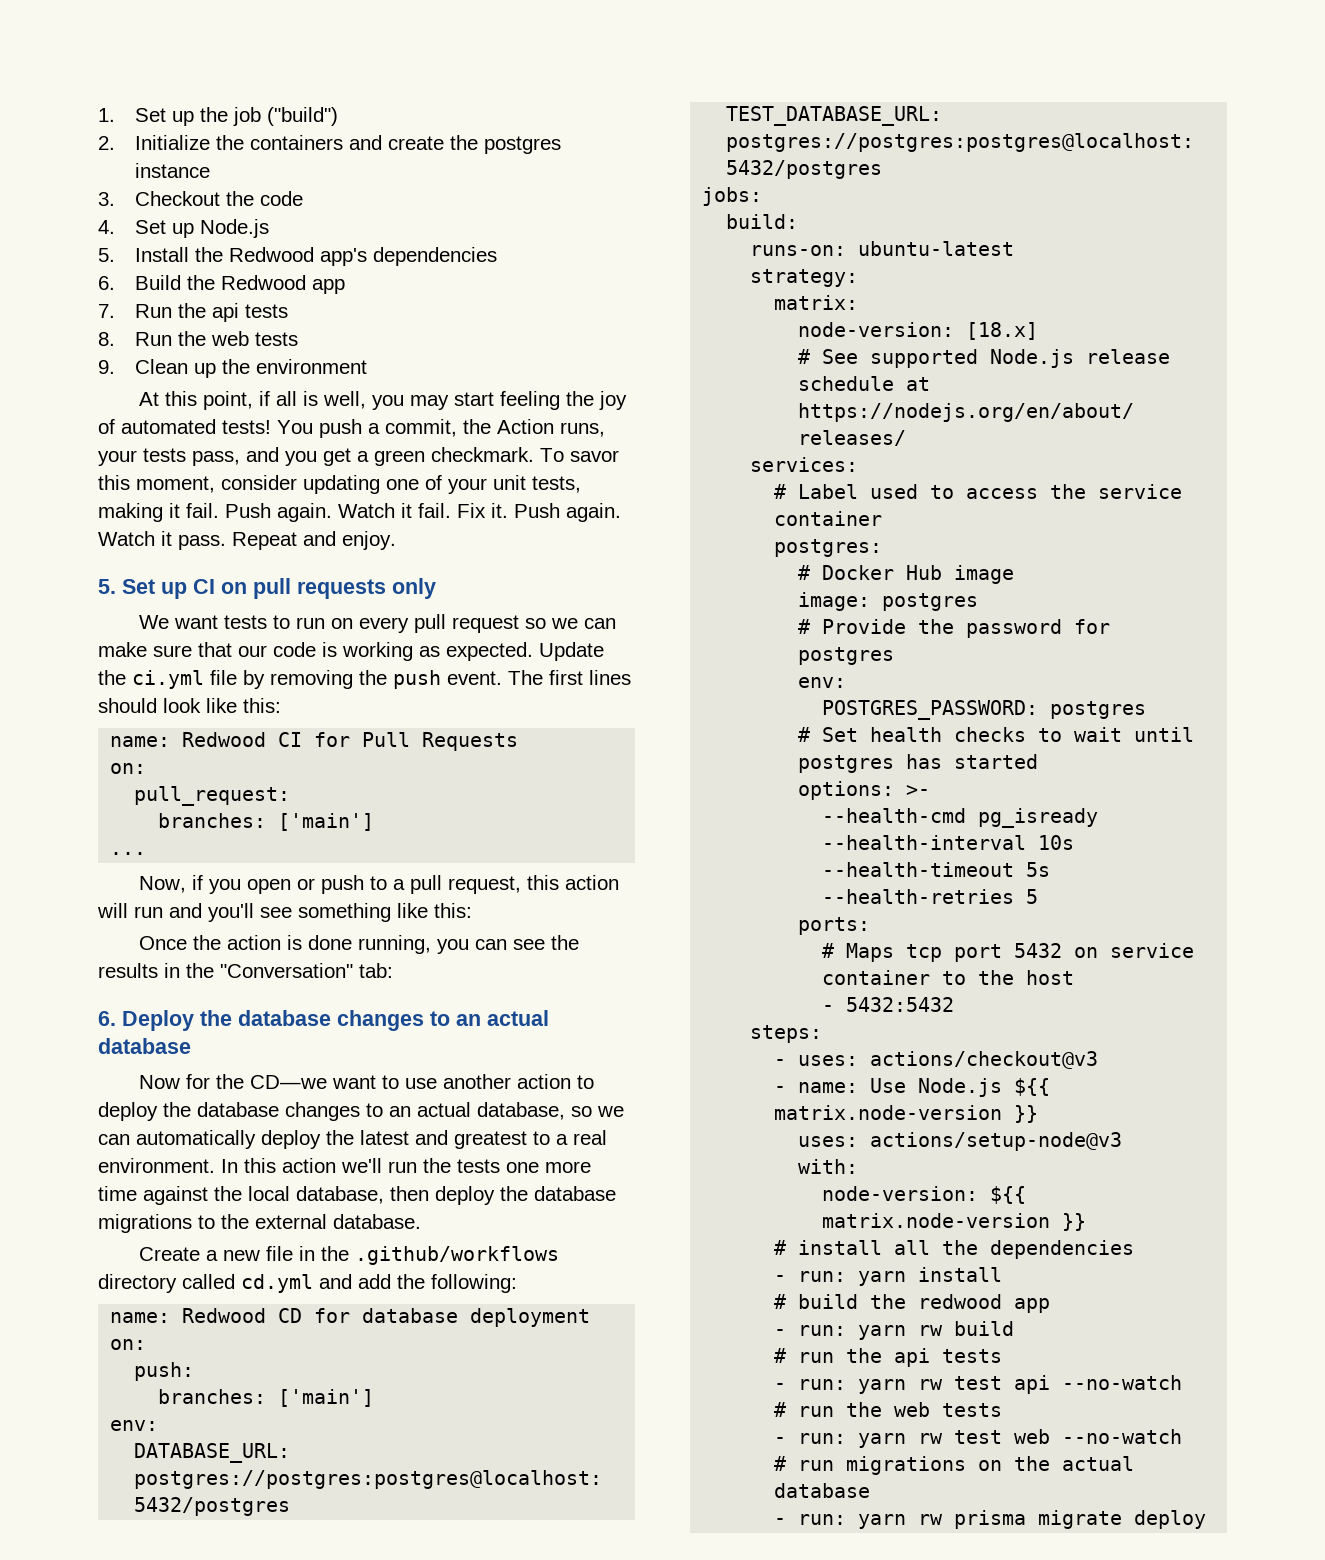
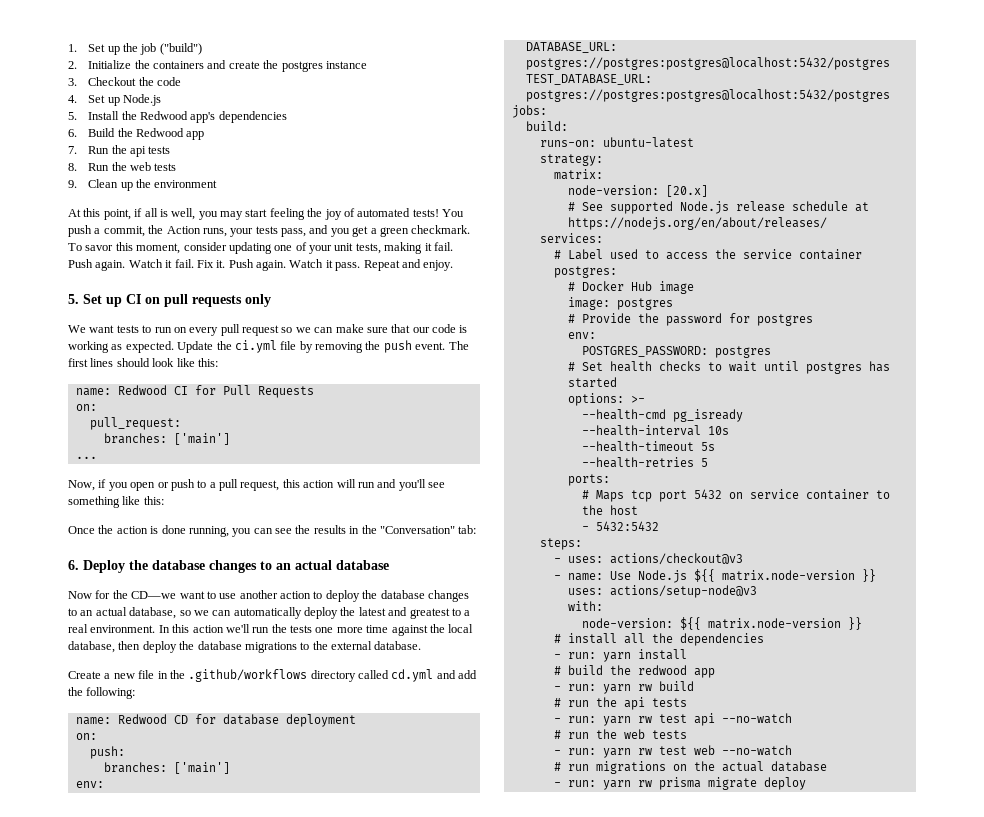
[966,322,1039,340] [18.x] -> [665,185,708,197] [20.x]

